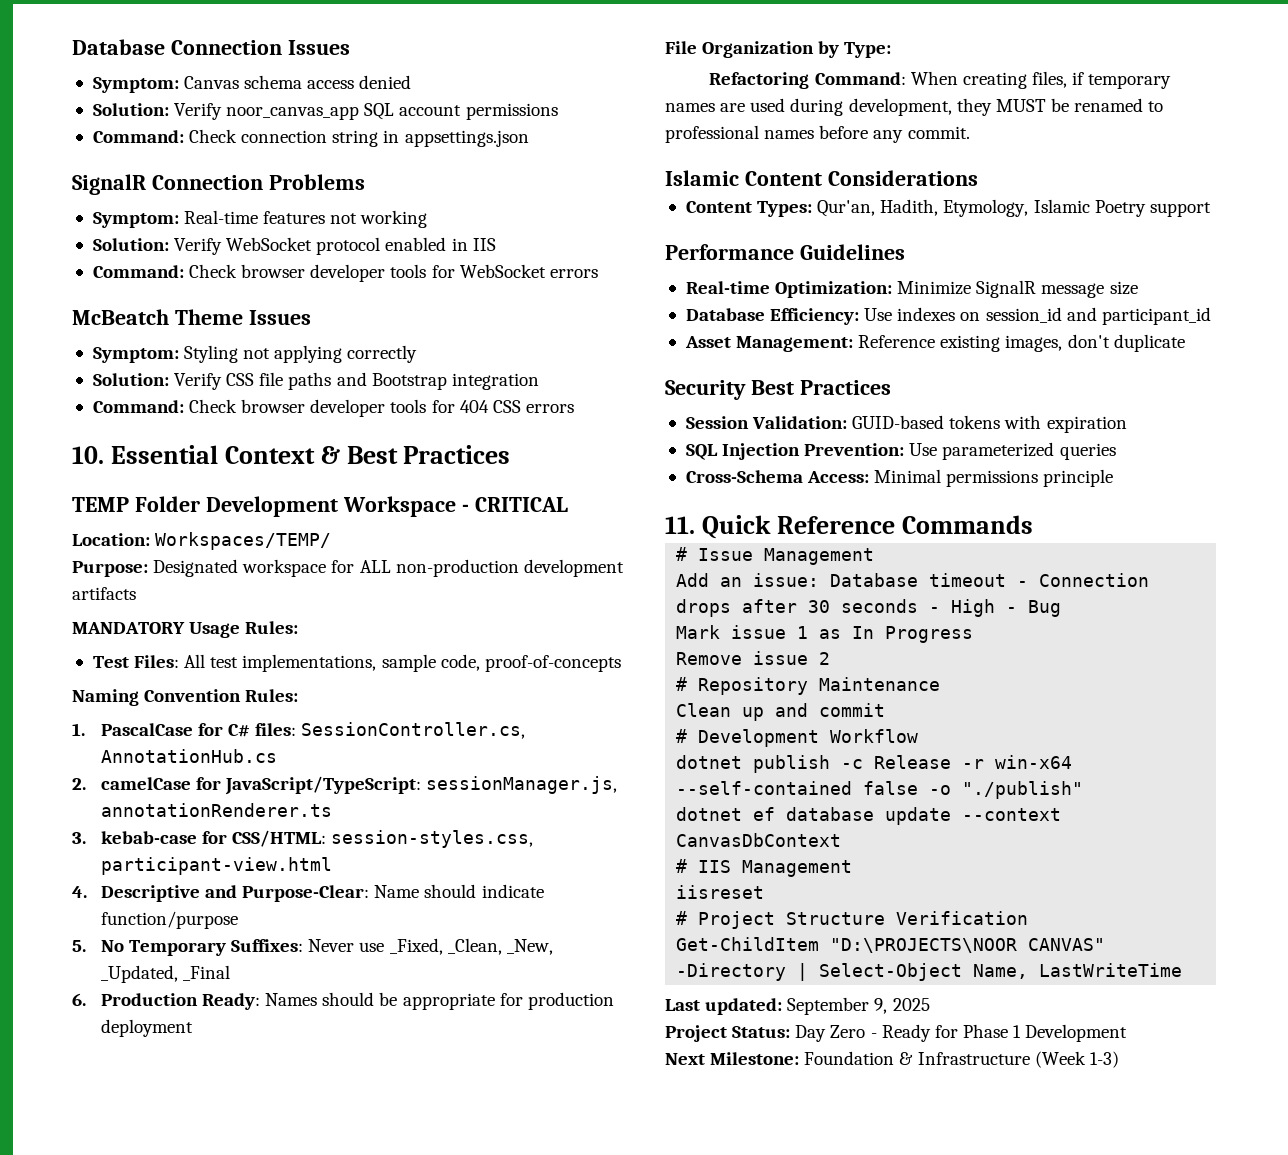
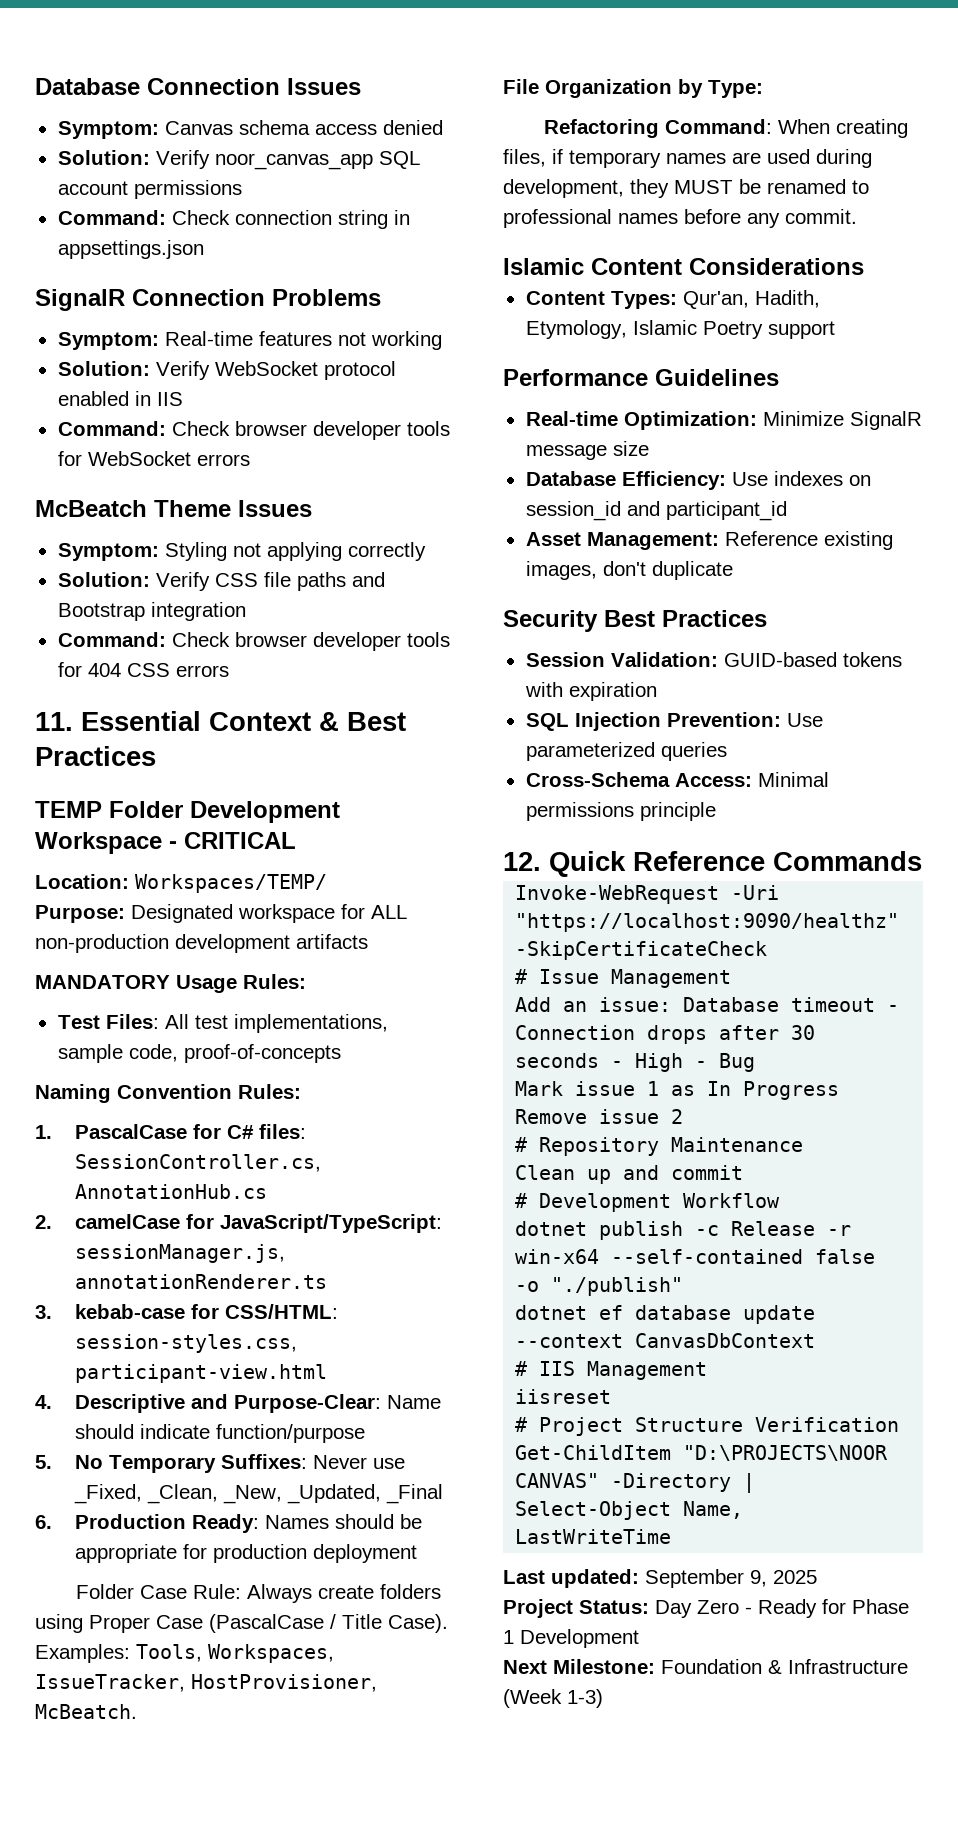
[72,446,104,464] 10. -> [35,712,73,731] 11.
(193, 1028) none -> [76,1584,442,1603] [35,1614,448,1633] [35,1644,334,1663] [35,1674,377,1692] [35,1704,137,1719] // Folder Case Rule: Always create folders using Proper Case (PascalCase / Title Case). Examples: Tools, Workspaces, IssueTracker, HostProvisioner, McBeatch.
[665,516,695,534] 11. -> [503,852,541,871] 12.
(1033, 524) none -> [515,885,780,904] [515,913,900,932] [515,941,768,960] // Invoke-WebRequest -Uri "https://localhost:9090/healthz" -SkipCertificateCheck

